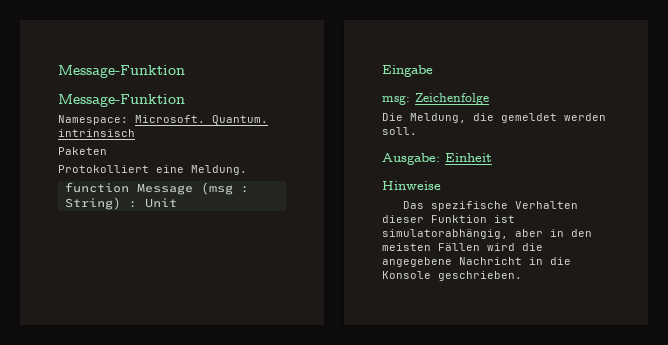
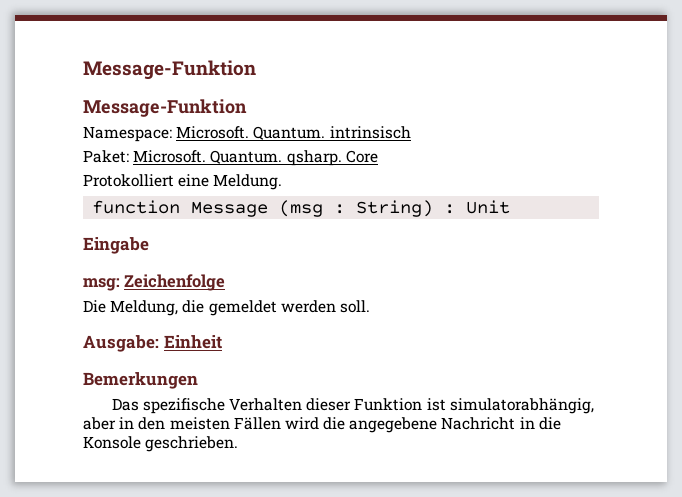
[58,147,107,155] Paketen -> [83,150,378,166] Paket: Microsoft. Quantum. qsharp. Core
[382,181,441,190] Hinweise -> [83,372,198,389] Bemerkungen

